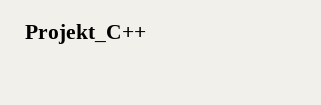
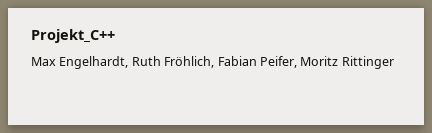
(146, 34) none -> [31,56,394,69] // Max Engelhardt, Ruth Fröhlich, Fabian Peifer, Moritz Rittinger

